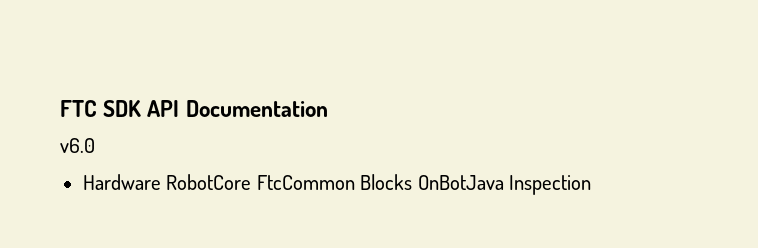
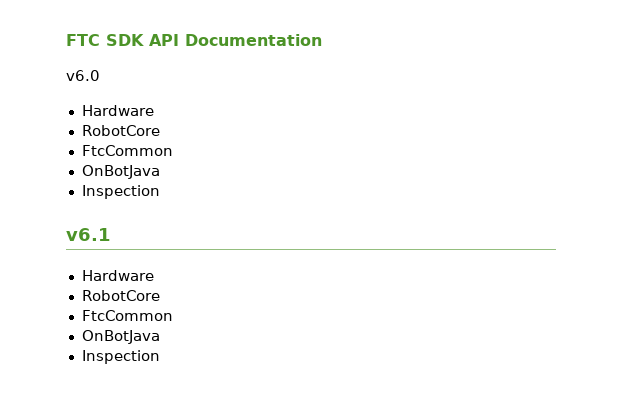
[166,174,592,195] RobotCore FtcCommon Blocks OnBotJava Inspection -> [81,125,160,136] [81,145,173,156] [81,165,160,179] [81,185,160,199] [66,228,111,241] [81,270,154,281] [81,290,160,301] [81,310,173,321] [81,330,160,344] [81,350,160,364] // RobotCore // FtcCommon // OnBotJava // Inspection // v6.1 // Hardware // RobotCore // FtcCommon // OnBotJava // Inspection

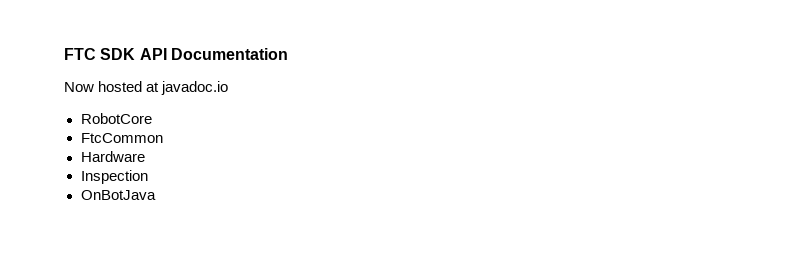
[66,70,100,81] [81,105,154,116] [81,125,160,136] [81,145,173,156] [81,165,160,179] [81,185,160,199] [66,228,111,241] [81,270,154,281] [81,290,160,301] [81,310,173,321] [81,330,160,344] [81,350,160,364] v6.0 // Hardware // RobotCore // FtcCommon // OnBotJava // Inspection // v6.1 // Hardware // RobotCore // FtcCommon // OnBotJava // Inspection -> [64,81,229,95] [80,113,152,124] [80,133,163,143] [80,151,145,162] [80,170,148,184] [80,190,156,200] Now hosted at javadoc.io // RobotCore // FtcCommon // Hardware // Inspection // OnBotJava

